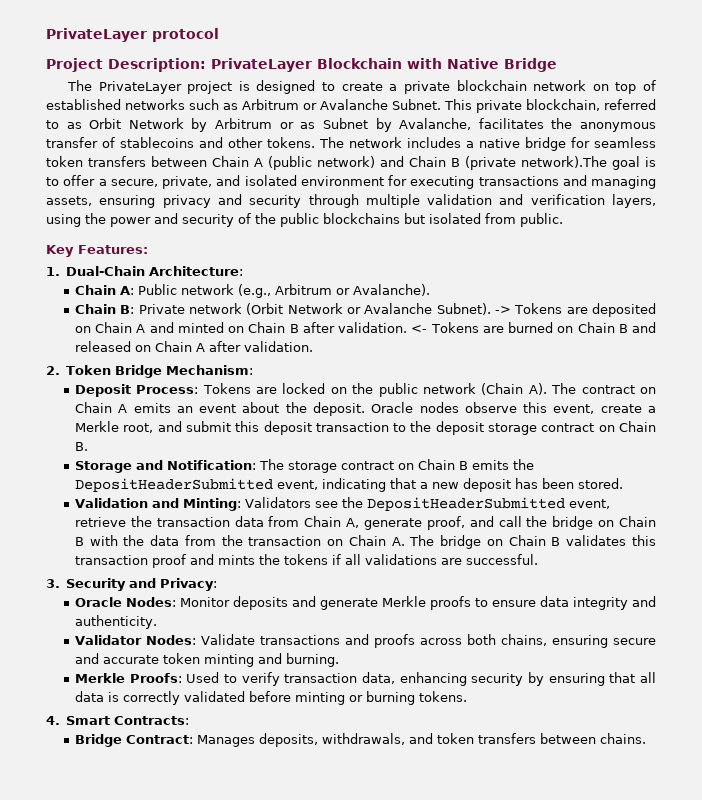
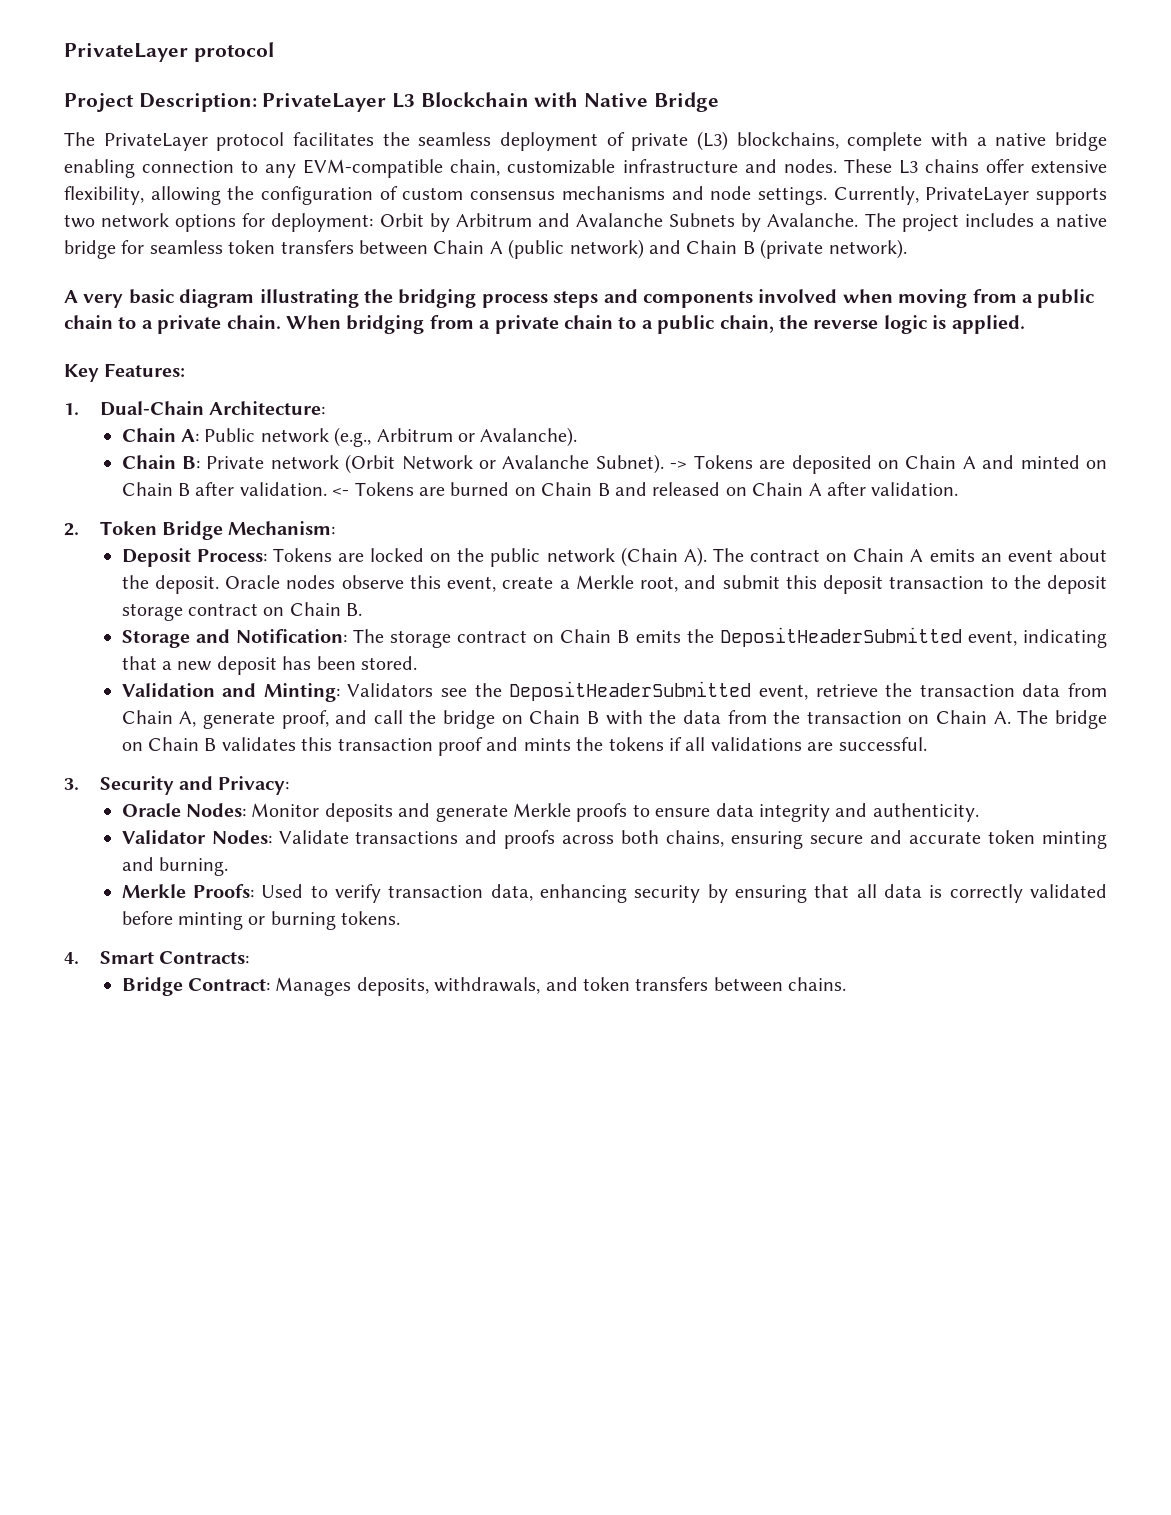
(312, 65) none -> [392,93,416,108] L3
[187,80,656,94] [46,99,656,113] [46,118,657,132] [46,137,402,148] project is designed to create a private blockchain network on top of established networks such as Arbitrum or Avalanche Subnet. This private blockchain, referred to as Orbit Network by Arbitrum or as Subnet by Avalanche, facilitates the anonymous transfer of stablecoins and other tokens. The network -> [216,131,1107,151] [64,159,1107,178] [64,186,1108,205] [64,213,959,232] protocol facilitates the seamless deployment of private (L3) blockchains, complete with a native bridge enabling connection to any EVM-compatible chain, customizable infrastructure and nodes. These L3 chains offer extensive flexibility, allowing the configuration of custom consensus mechanisms and node settings. Currently, PrivateLayer supports two network options for deployment: Orbit by Arbitrum and Avalanche Subnets by Avalanche. The project
[521,156,656,170] [46,175,656,189] [46,194,656,208] [46,213,563,227] network).The goal is to offer a secure, private, and isolated environment for executing transactions and managing assets, ensuring privacy and security through multiple validation and verification layers, using the power and security of the public blockchains but isolated from public. -> [828,239,907,259] [64,289,1095,308] [64,315,1025,334] network). // A very basic diagram illustrating the bridging process steps and components involved when moving from a public chain to a private chain. When bridging from a private chain to a public chain, the reverse logic is applied.

